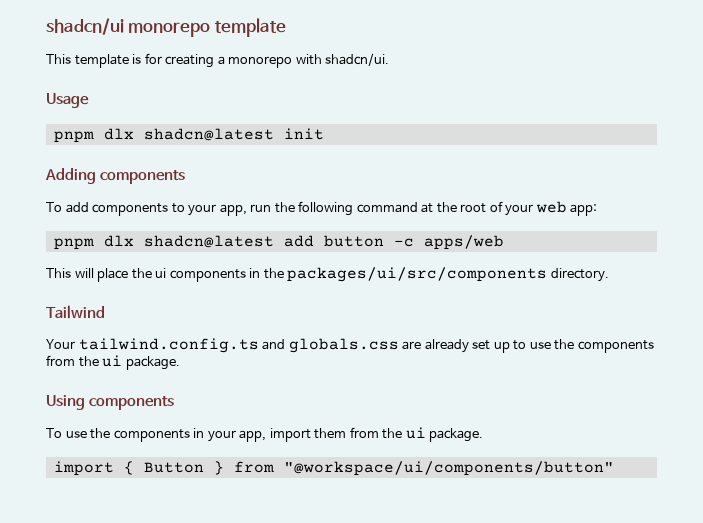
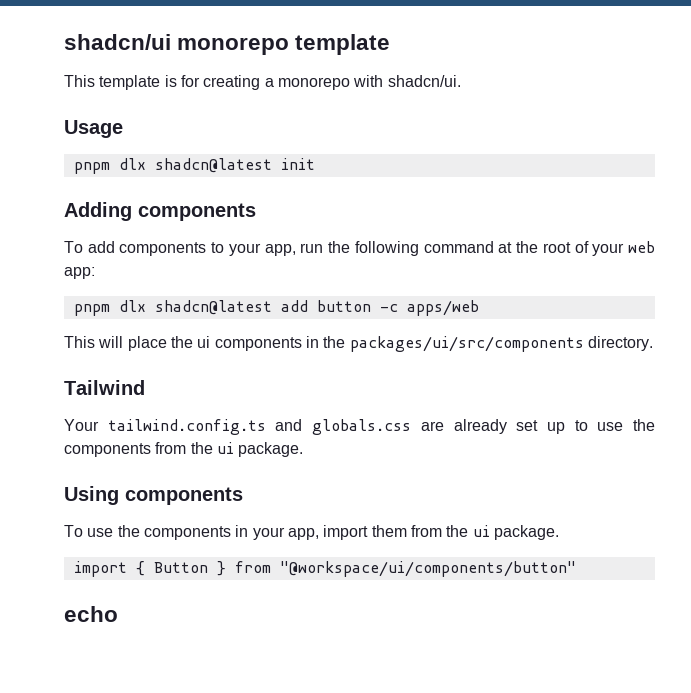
(614, 468) none -> [64,606,118,622] // echo

